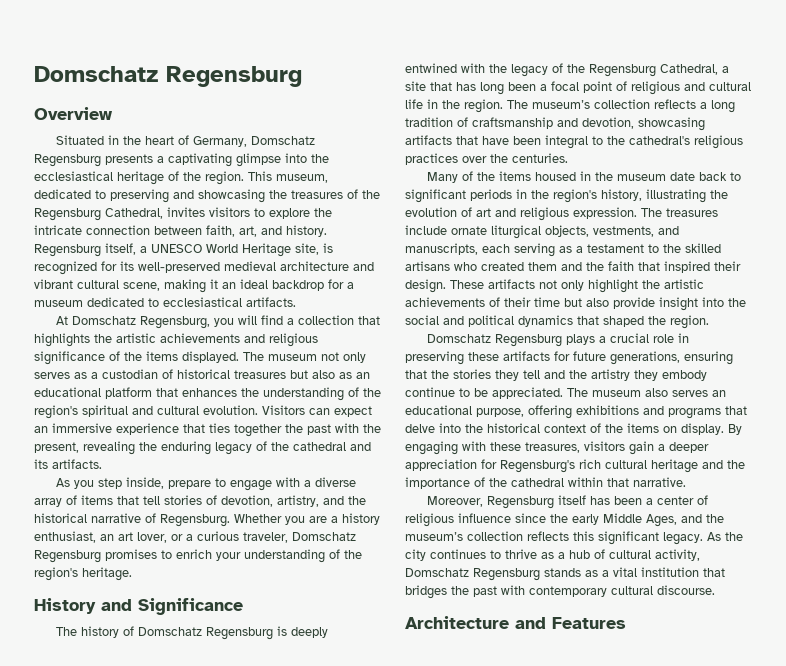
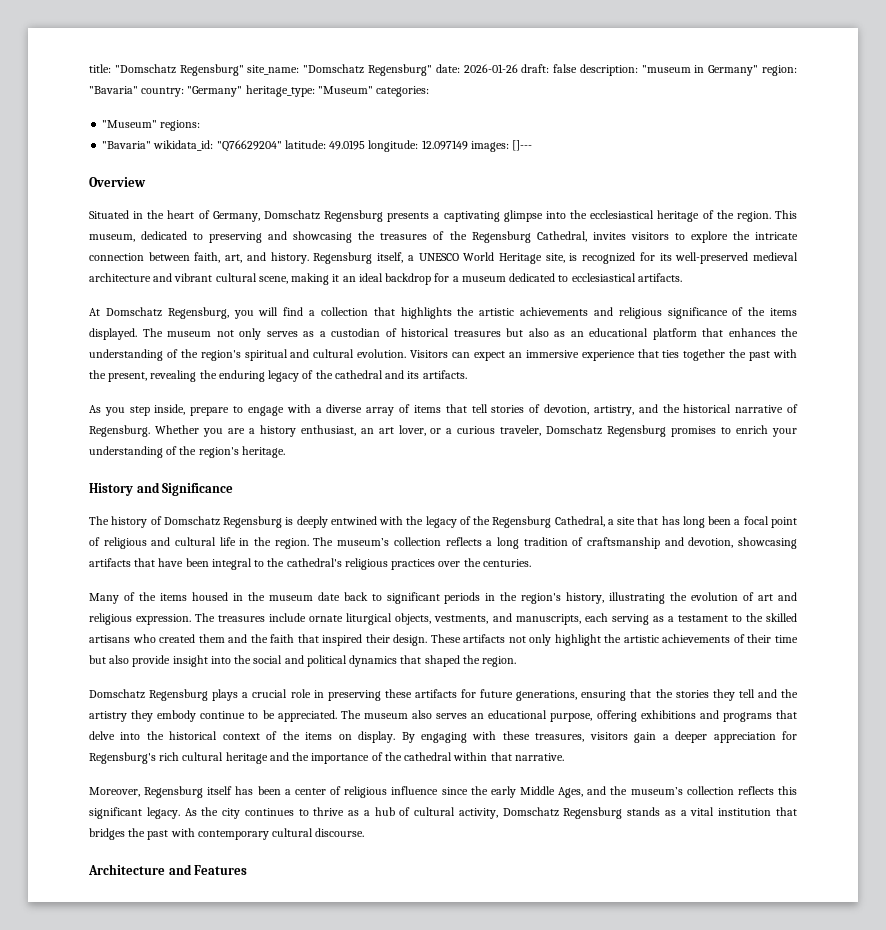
[34,66,302,87] Domschatz Regensburg -> [89,64,798,76] [89,85,430,97] [102,120,201,131] [102,140,533,152] title: "Domschatz Regensburg" site_name: "Domschatz Regensburg" date: 2026-01-26 draft: false description: "museum in Germany" region: "Bavaria" country: "Germany" heritage_type: "Museum" categories: // "Museum" regions: // "Bavaria" wikidata_id: "Q76629204" latitude: 49.0195 longitude: 12.097149 images: []---

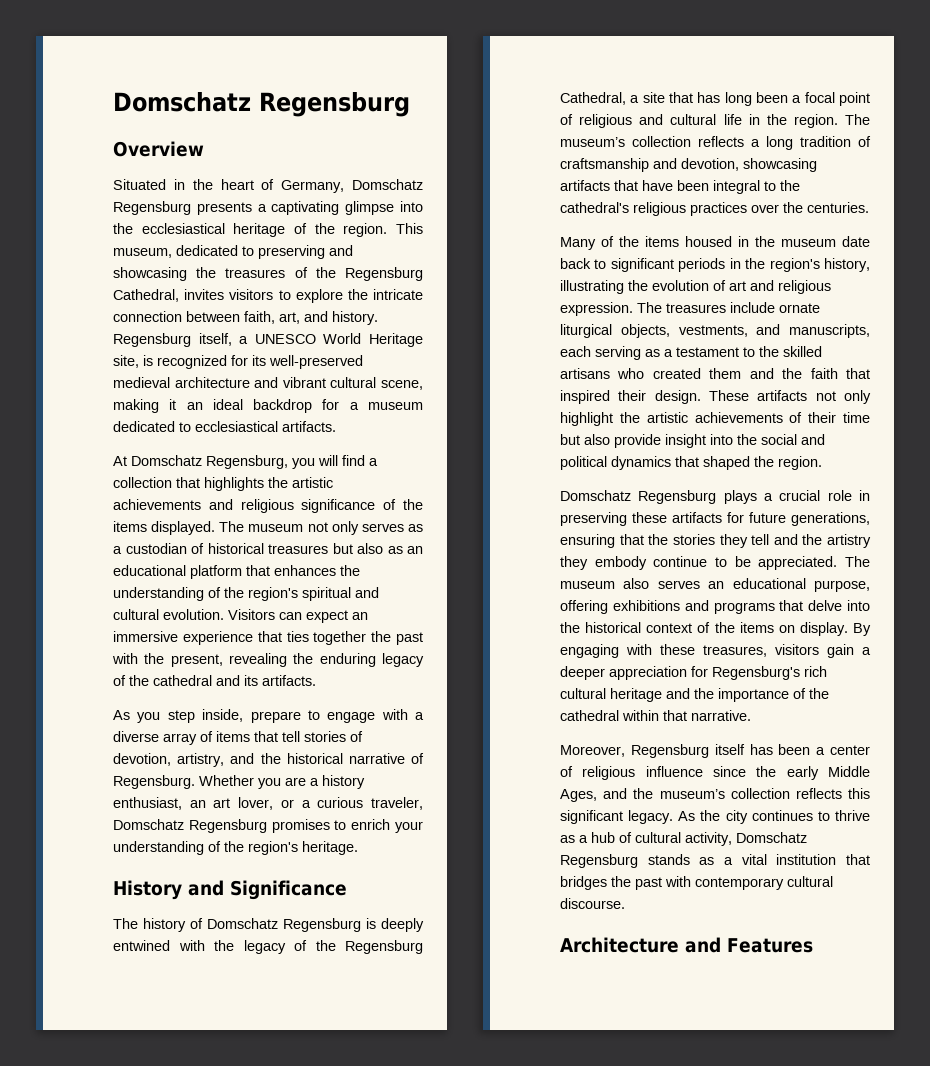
[89,64,798,76] [89,85,430,97] [102,120,201,131] [102,140,533,152] title: "Domschatz Regensburg" site_name: "Domschatz Regensburg" date: 2026-01-26 draft: false description: "museum in Germany" region: "Bavaria" country: "Germany" heritage_type: "Museum" categories: // "Museum" regions: // "Bavaria" wikidata_id: "Q76629204" latitude: 49.0195 longitude: 12.097149 images: []--- -> [113,92,410,117] Domschatz Regensburg

